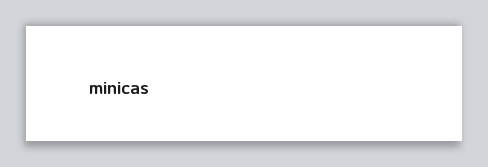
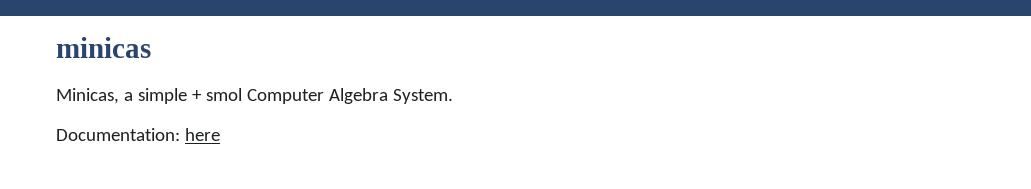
(149, 88) none -> [56,88,453,104] [56,128,220,141] // Minicas, a simple + smol Computer Algebra System. // Documentation: here

